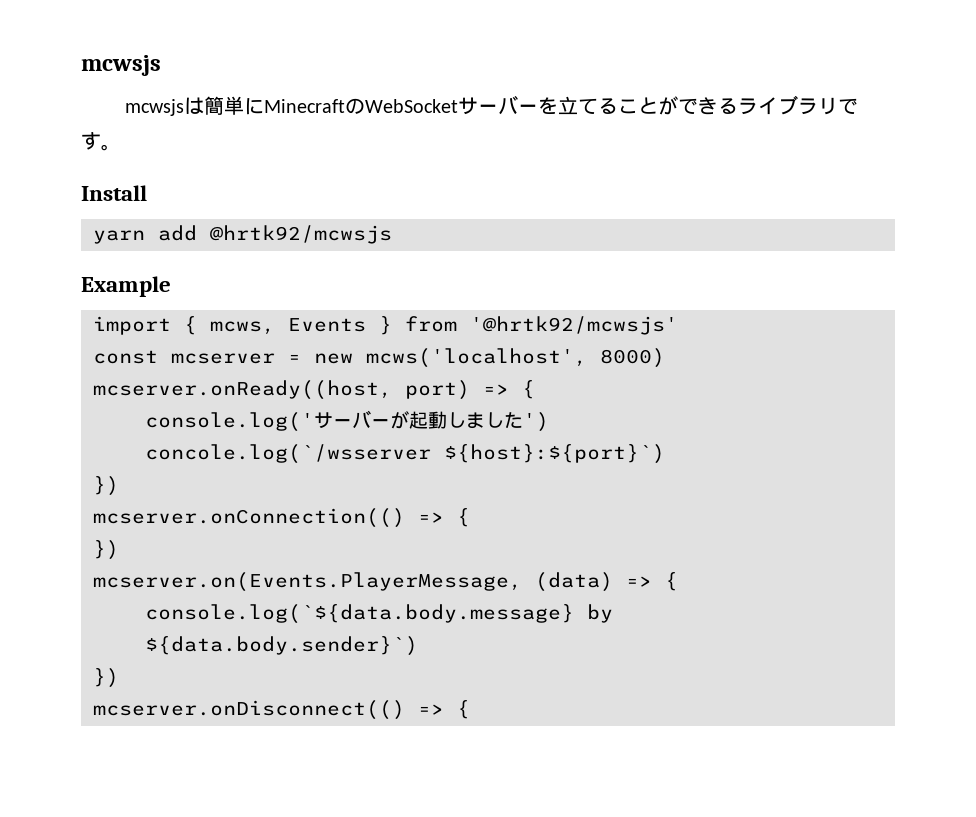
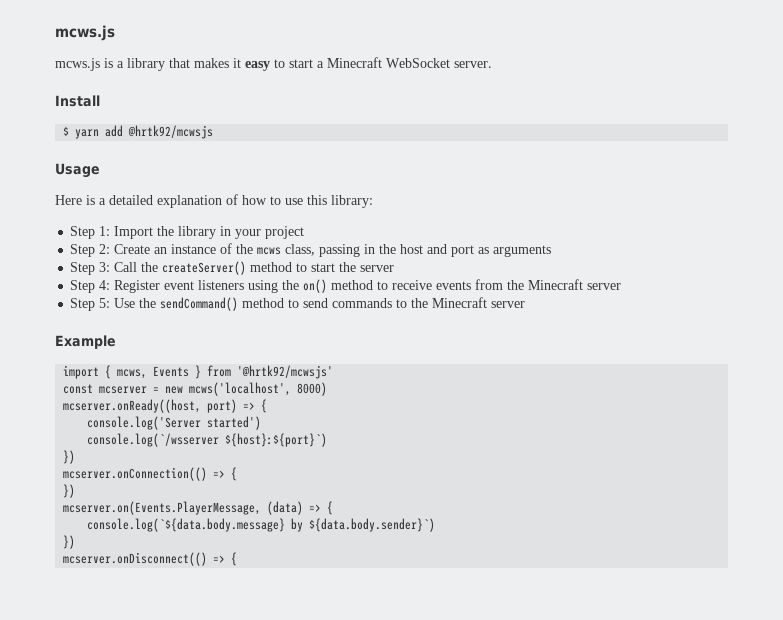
[81,55,161,76] [124,95,858,116] [81,132,121,151] mcwsjs // mcwsjsは簡単にMinecraftのWebSocketサーバーを立てることができるライブラリです。 -> [55,25,115,41] [55,57,492,71] mcws.js // mcws.js is a library that makes it easy to start a Minecraft WebSocket server.
(147, 193) none -> [63,126,70,136] $
(392, 234) none -> [55,163,100,178] [55,194,373,208] [70,226,305,239] [70,243,552,257] [70,261,395,275] [70,279,622,293] [70,297,526,311] // Usage // Here is a detailed explanation of how to use this library: // Step 1: Import the library in your project // Step 2: Create an instance of the mcws class, passing in the host and port as arguments // Step 3: Call the createServer() method to start the server // Step 4: Register event listeners using the on() method to receive events from the Minecraft server // Step 5: Use the sendCommand() method to send commands to the Minecraft server
[145,410,549,432] [145,444,431,464] console.log('サーバーが起動しました') // concole.log(`/wsserver -> [87,416,262,430] [87,433,220,447] console.log('Server started') // console.log(`/wsserver

